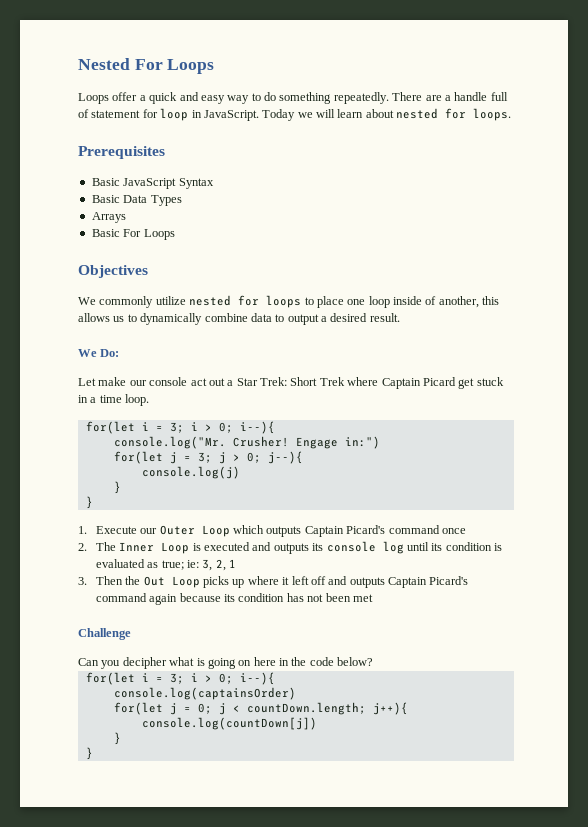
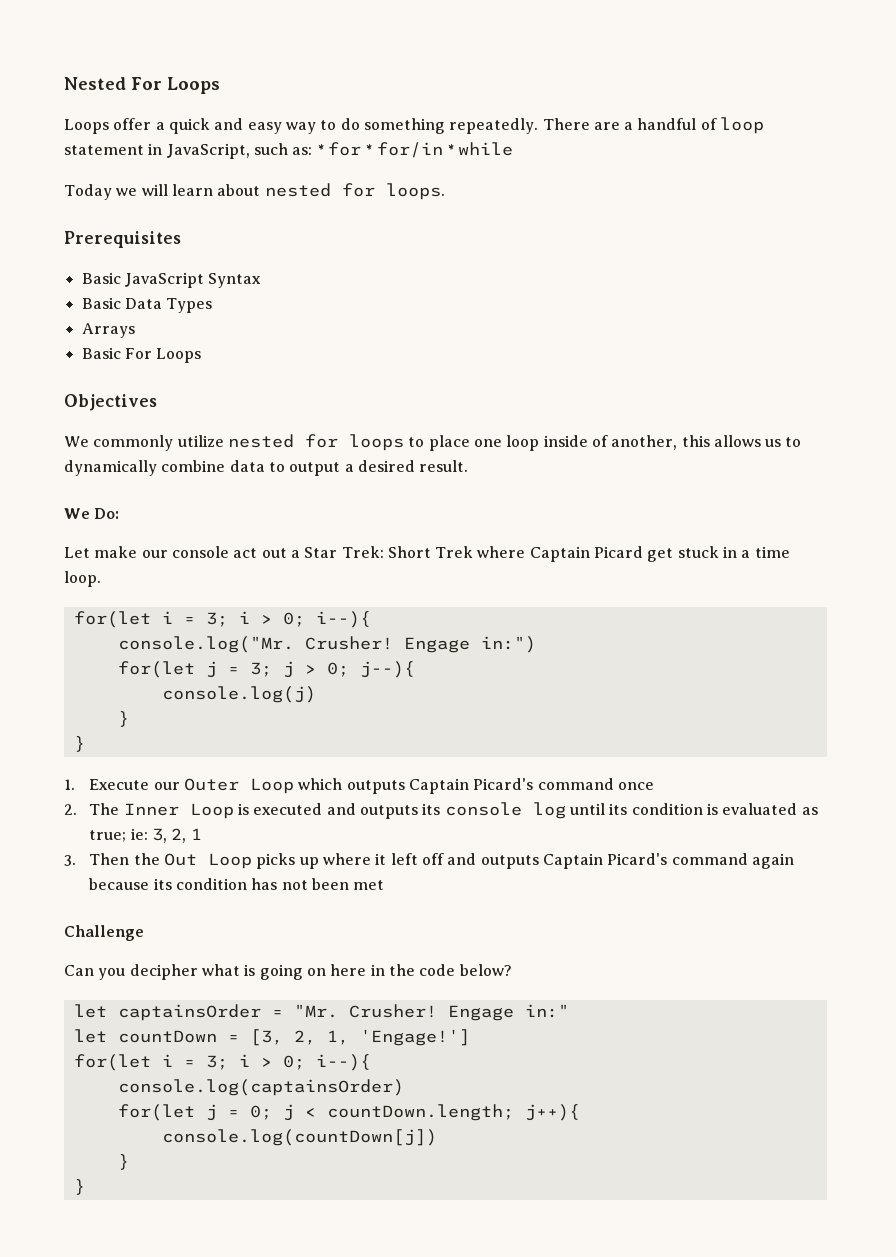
[454,92,508,101] [78,108,259,121] handle full of statement for loop in JavaScript. -> [637,117,765,134] [64,142,514,159] handful of loop statement in JavaScript, such as: * for * for/in * while //
(374, 661) none -> [73,1004,569,1021] [73,1029,470,1046] // let captainsOrder = "Mr. Crusher! Engage in:" // let countDown = [3, 2, 1, 'Engage!']

